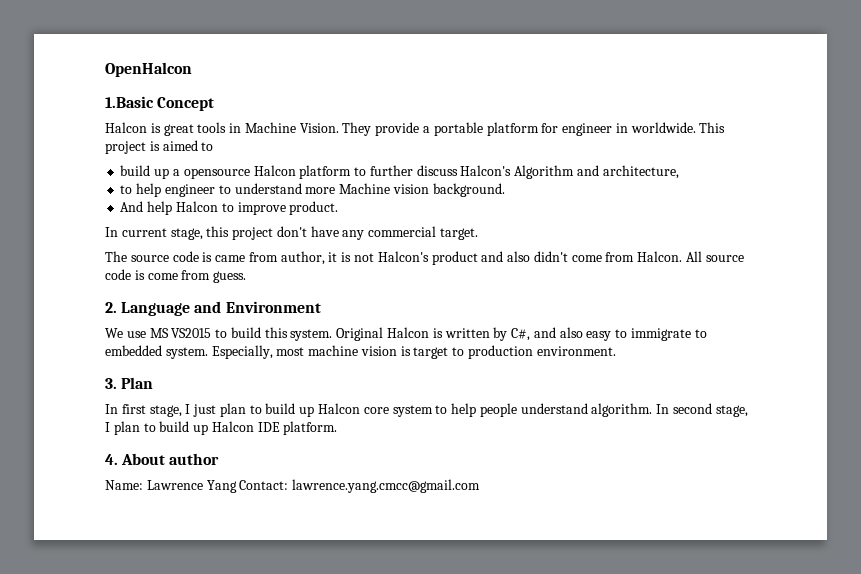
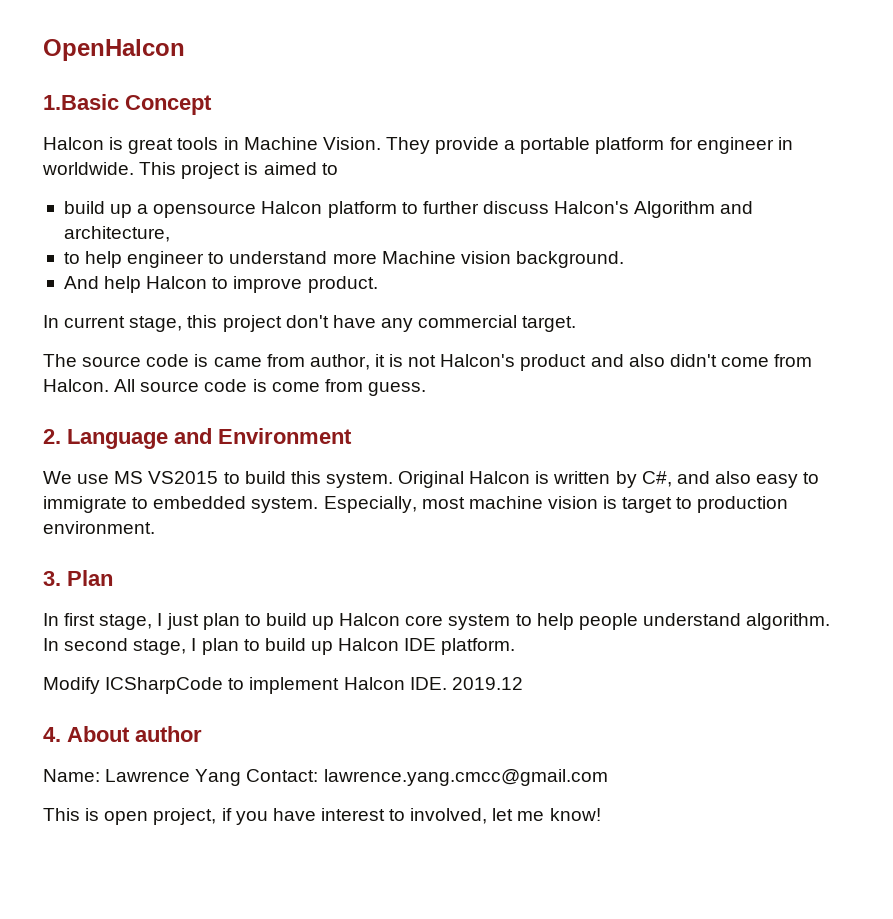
(338, 428) none -> [43,677,523,694] // Modify ICSharpCode to implement Halcon IDE. 2019.12
(481, 486) none -> [43,808,601,825] // This is open project, if you have interest to involved, let me know!

